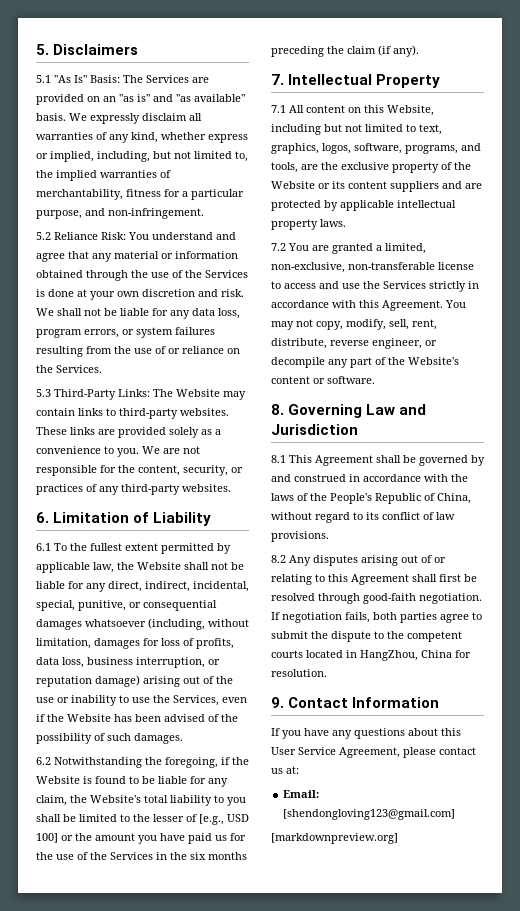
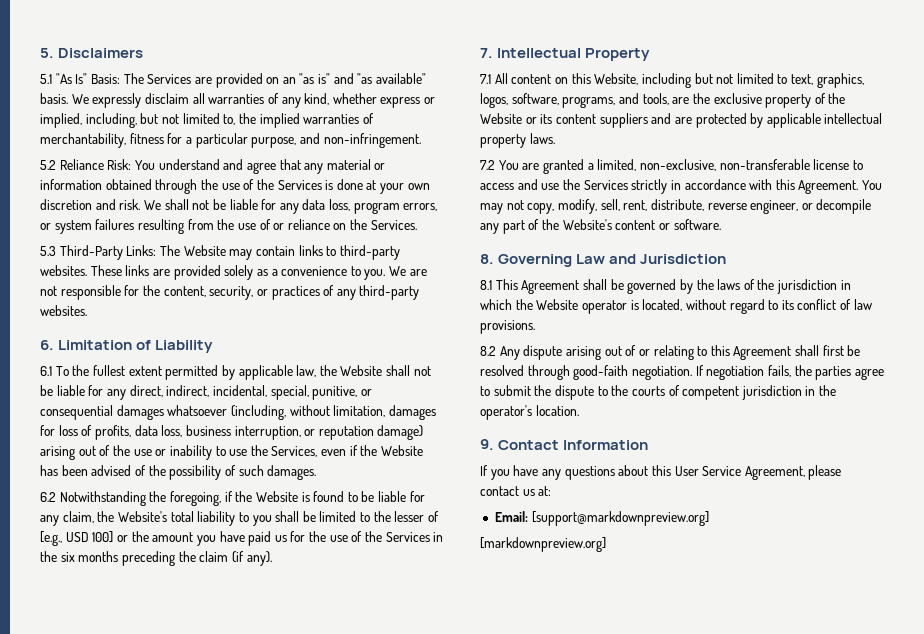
[271,474,468,482] [271,493,471,504] and construed in accordance with the laws of the People's Republic of China, -> [696,279,851,294] [480,299,683,314] the laws of the jurisdiction in which the Website operator is located,
[313,555,358,566] disputes -> [523,345,563,360] dispute
[373,612,397,620] both -> [794,365,812,376] the
[407,631,462,642] [271,650,471,661] [271,669,327,677] competent courts located in HangZhou, China for resolution. -> [631,385,837,400] [480,405,579,420] courts of competent jurisdiction in the operator's location.
[283,809,456,820] [shendongloving123@gmail.com] -> [531,511,709,526] [support@markdownpreview.org]

